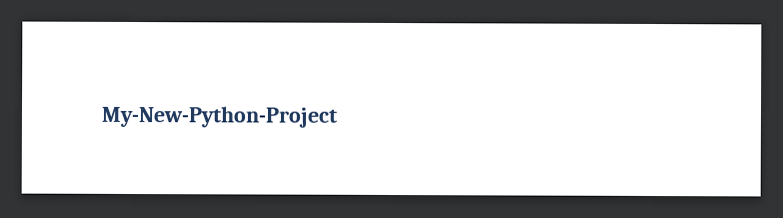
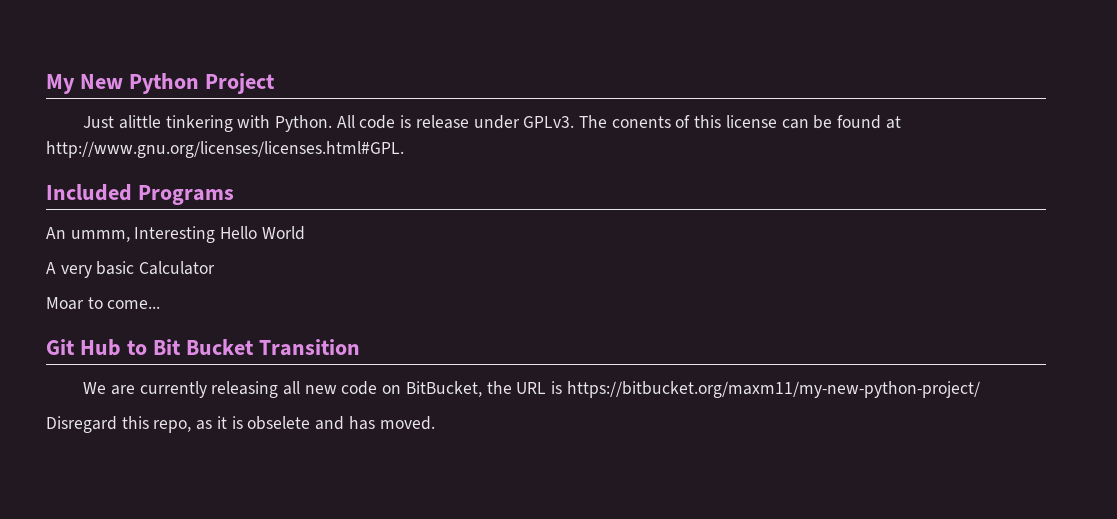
[101,105,338,128] My-New-Python-Project -> [46,73,275,94] [83,115,901,132] [46,141,404,158] [46,184,234,205] [46,226,305,243] [46,261,216,278] [46,297,161,310] [46,339,360,356] [83,381,980,398] [46,416,435,433] My New Python Project // Just alittle tinkering with Python. All code is release under GPLv3. The conents of this license can be found at http://www.gnu.org/licenses/licenses.html#GPL. // Included Programs // An ummm, Interesting Hello World // A very basic Calculator // Moar to come... // Git Hub to Bit Bucket Transition // We are currently releasing all new code on BitBucket, the URL is https://bitbucket.org/maxm11/my-new-python-project/ // Disregard this repo, as it is obselete and has moved.

